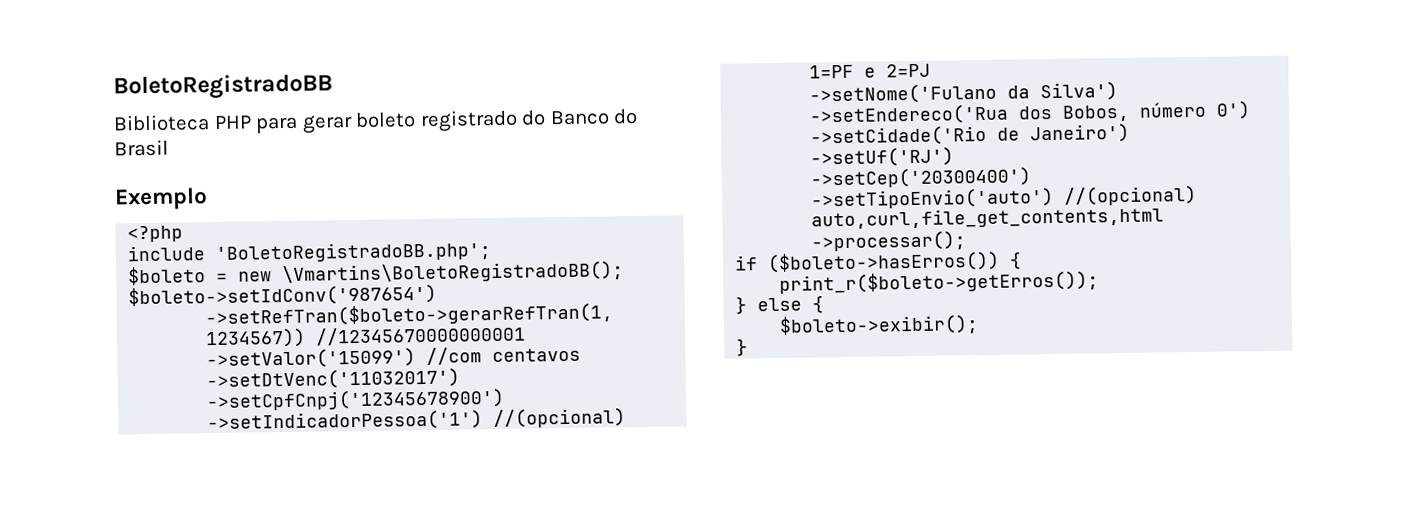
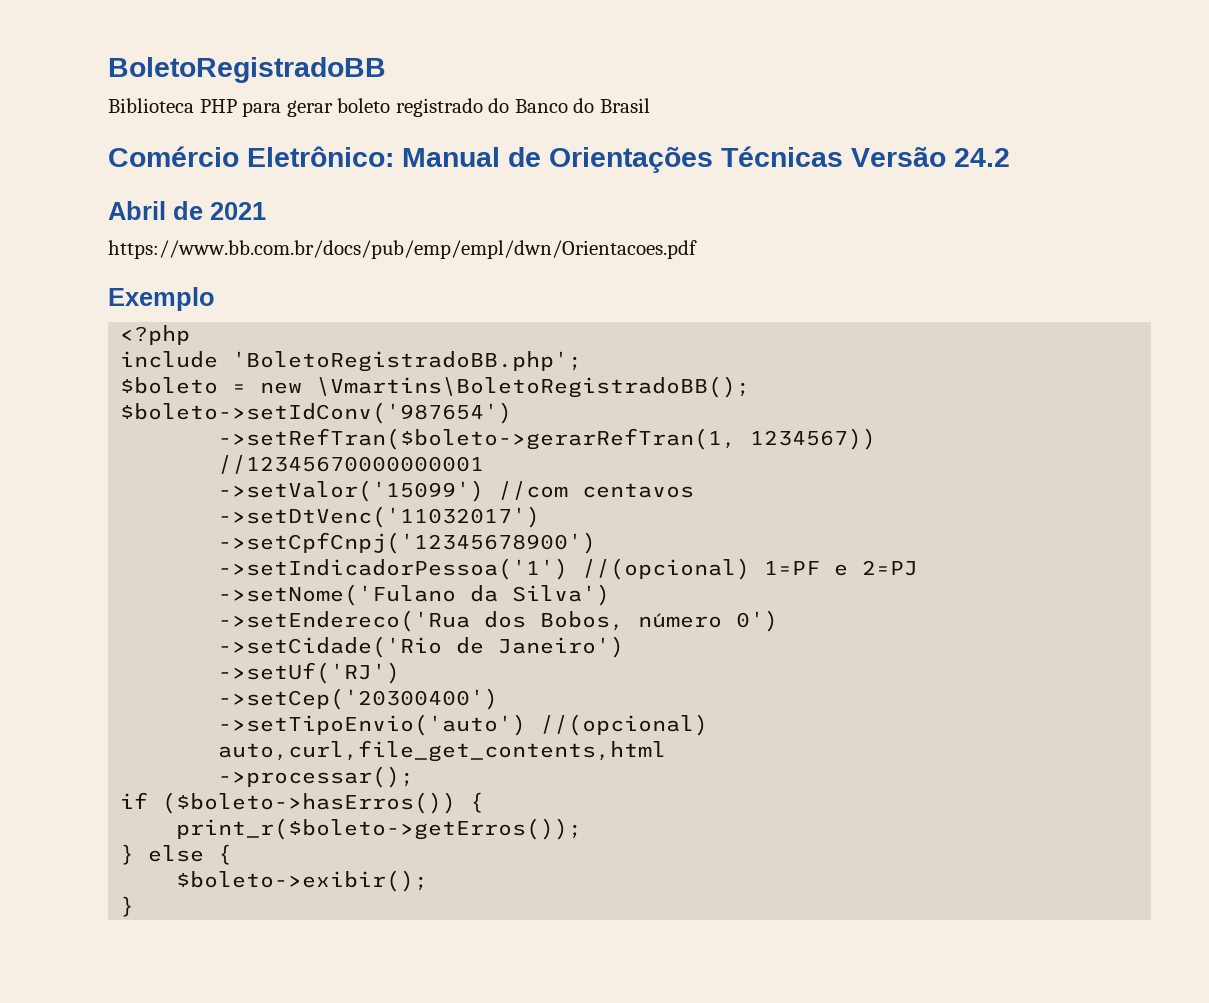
(169, 148) none -> [108,146,1010,173] [108,201,266,220] [108,240,697,259] // Comércio Eletrônico: Manual de Orientações Técnicas Versão 24.2 // Abril de 2021 // https://www.bb.com.br/docs/pub/emp/empl/dwn/Orientacoes.pdf

